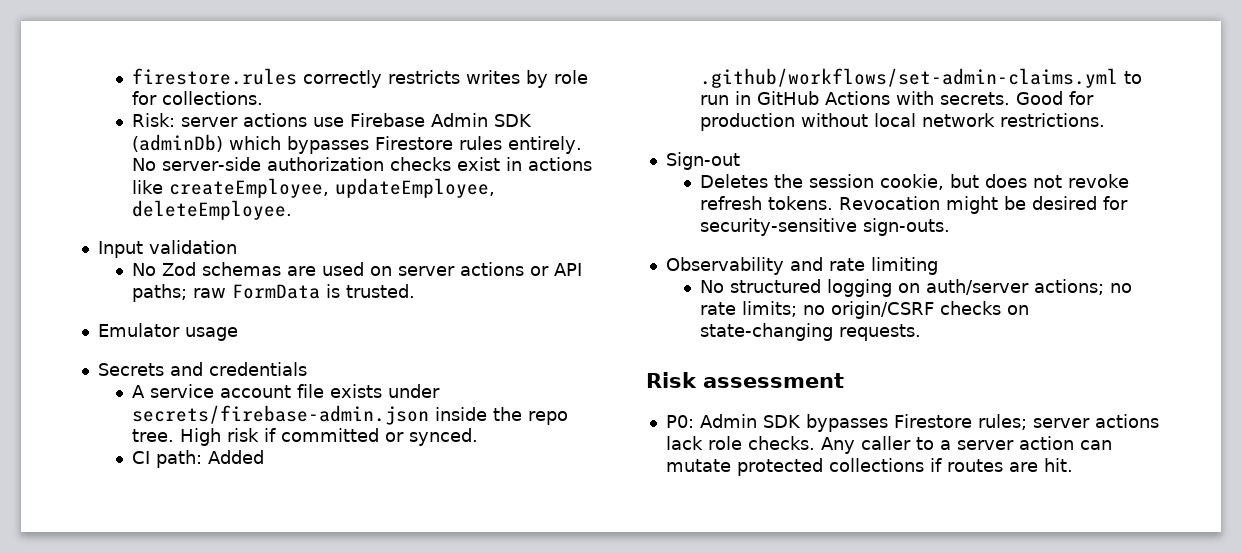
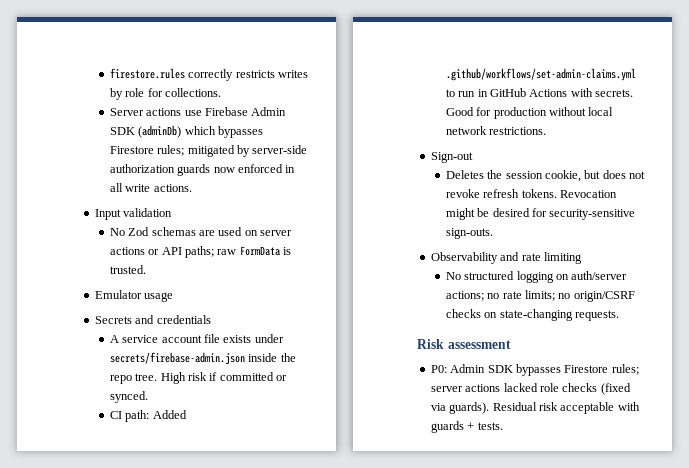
[132,113,239,127] Risk: server -> [109,108,144,116] Server
[459,136,583,154] [132,157,593,171] [132,178,496,198] [132,200,293,220] rules entirely. No server-side authorization checks exist in actions like createEmployee, updateEmployee, deleteEmployee. -> [157,145,308,157] [109,164,296,176] [109,183,192,192] rules; mitigated by server-side authorization guards now enforced in all write actions.
[665,436,1112,454] [665,458,1073,476] lack role checks. Any caller to a server action can mutate protected collections if routes are hit. -> [503,383,631,395] [430,402,640,414] [430,421,503,433] lacked role checks (fixed via guards). Residual risk acceptable with guards + tests.

